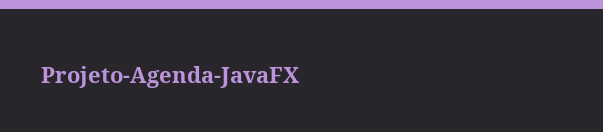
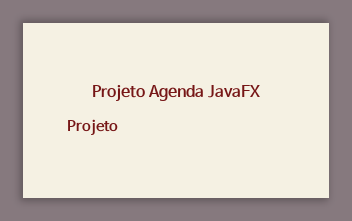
[41,66,299,88] Projeto-Agenda-JavaFX -> [91,84,261,102] [67,119,118,136] Projeto Agenda JavaFX // Projeto

